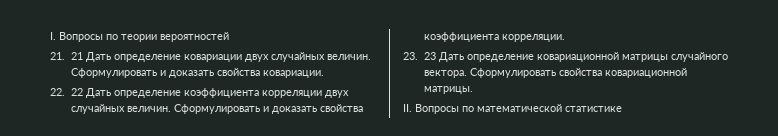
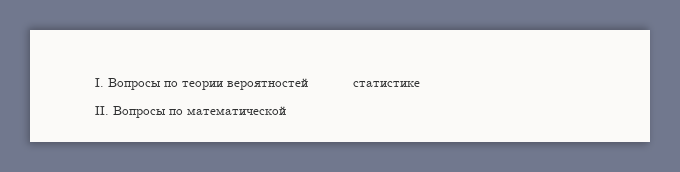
[50,52,371,62] [70,68,324,78] [50,88,349,98] [70,104,363,114] [423,32,565,42] [403,52,728,62] [423,68,687,78] [423,86,473,94] // 21. 21 Дать определение ковариации двух случайных величин. Сформулировать и доказать свойства ковариации. // 22. 22 Дать определение коэффициента корреляции двух случайных величин. Сформулировать и доказать свойства коэффициента корреляции. // 23. 23 Дать определение ковариационной матрицы случайного вектора. Сформулировать свойства ковариационной матрицы. -> (308, 84) none

